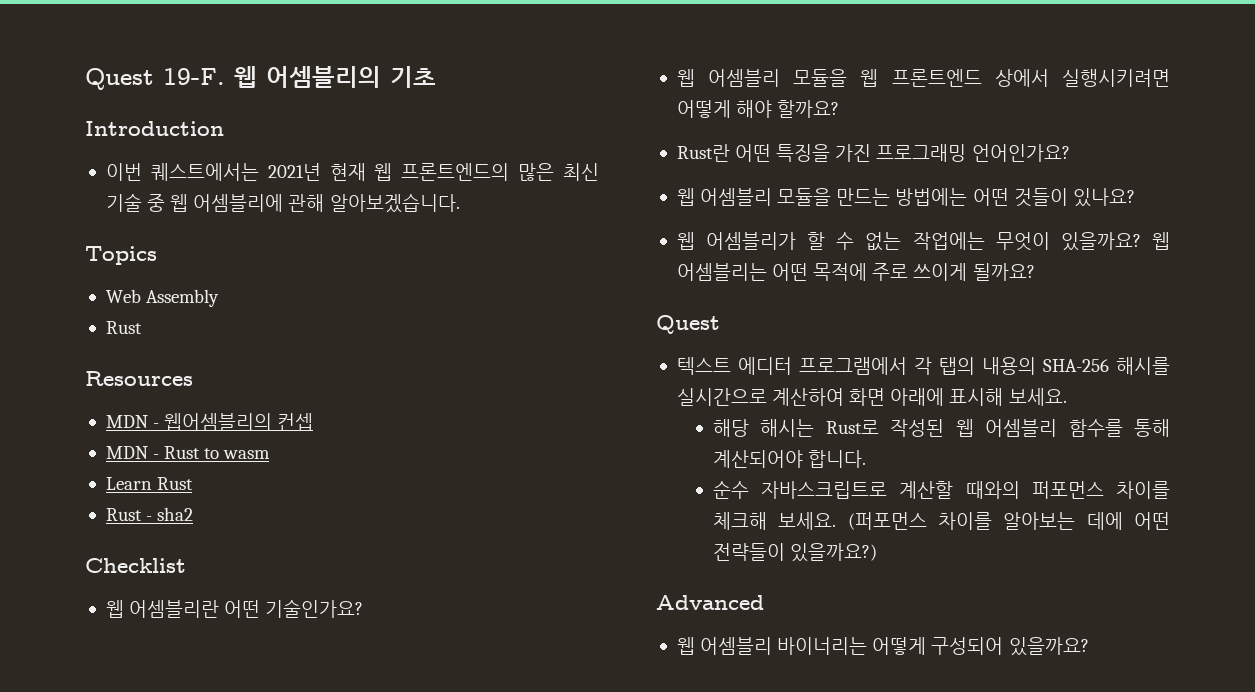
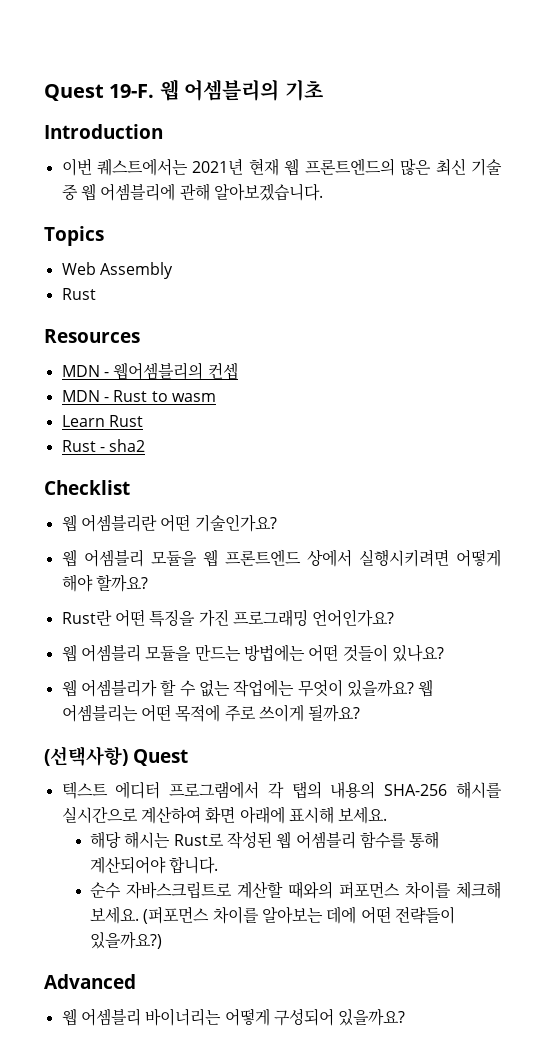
(1035, 272) none -> [44,746,128,766] (선택사항)

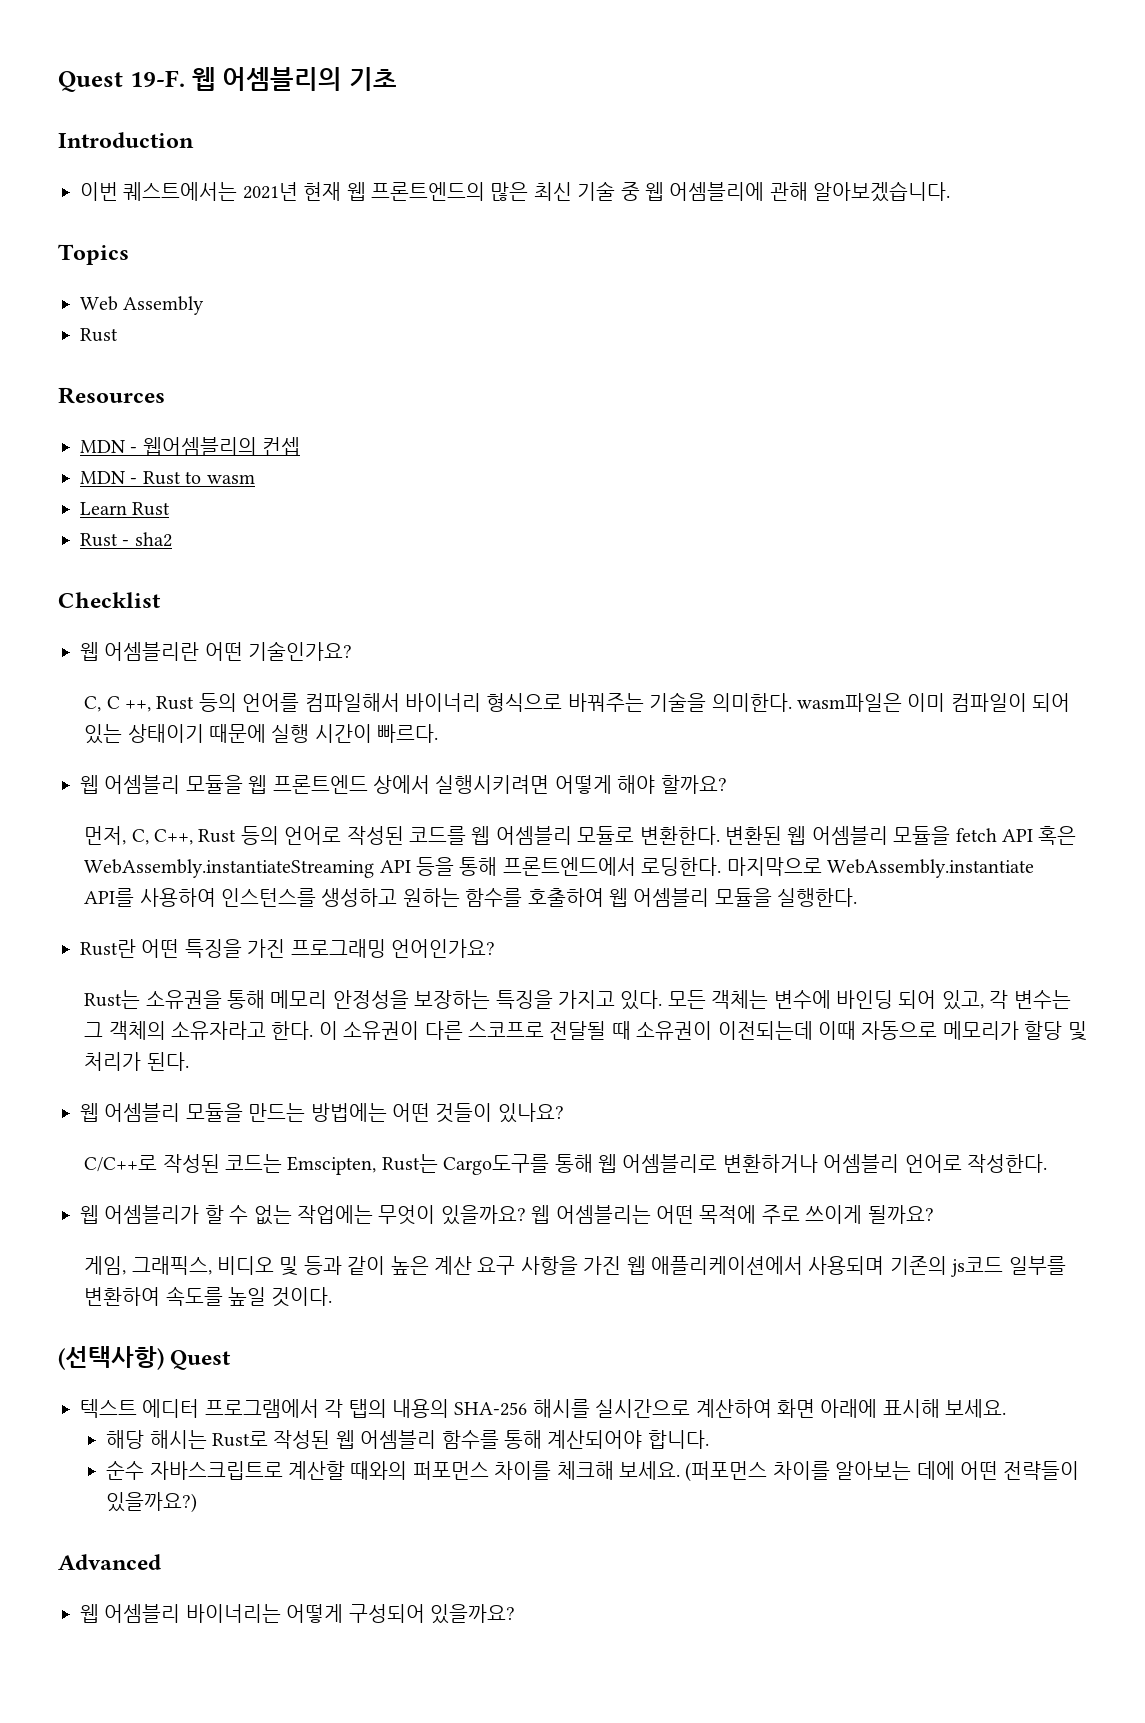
(277, 523) none -> [84,692,1071,712] [84,724,439,744] // C, C ++, Rust 등의 언어를 컴파일해서 바이너리 형식으로 바꿔주는 기술을 의미한다. wasm파일은 이미 컴파일이 되어 있는 상태이기 때문에 실행 시간이 빠르다.
(148, 583) none -> [84,826,1077,845] [84,857,1034,878] [84,888,858,907] // 먼저, C, C++, Rust 등의 언어로 작성된 코드를 웹 어셈블리 모듈로 변환한다. 변환된 웹 어셈블리 모듈을 fetch API 혹은 WebAssembly.instantiateStreaming API 등을 통해 프론트엔드에서 로딩한다. 마지막으로 WebAssembly.instantiate API를 사용하여 인스턴스를 생성하고 원하는 함수를 호출하여 웹 어셈블리 모듈을 실행한다.
(395, 618) none -> [84,990,1071,1010] [84,1021,1087,1041] [84,1052,189,1071] // Rust는 소유권을 통해 메모리 안정성을 보장하는 특징을 가지고 있다. 모든 객체는 변수에 바인딩 되어 있고, 각 변수는 그 객체의 소유자라고 한다. 이 소유권이 다른 스코프로 전달될 때 소유권이 이전되는데 이때 자동으로 메모리가 할당 및 처리가 된다.
(444, 653) none -> [84,1154,1047,1175] // C/C++로 작성된 코드는 Emscipten, Rust는 Cargo도구를 통해 웹 어셈블리로 변환하거나 어셈블리 언어로 작성한다.
(361, 713) none -> [84,1256,1066,1277] [84,1286,333,1307] // 게임, 그래픽스, 비디오 및 등과 같이 높은 계산 요구 사항을 가진 웹 애플리케이션에서 사용되며 기존의 js코드 일부를 변환하여 속도를 높일 것이다.

